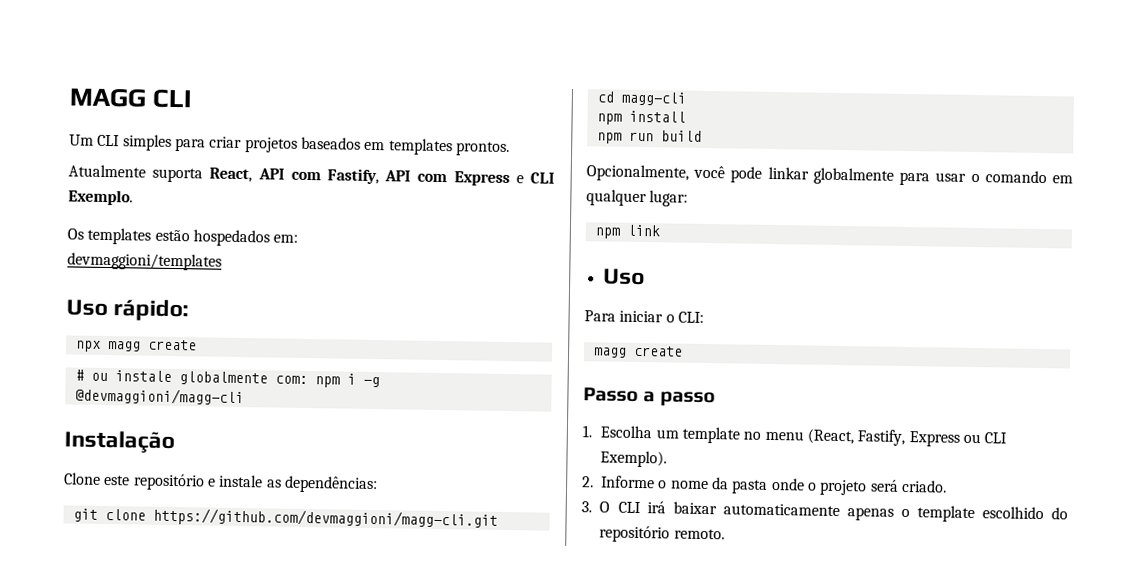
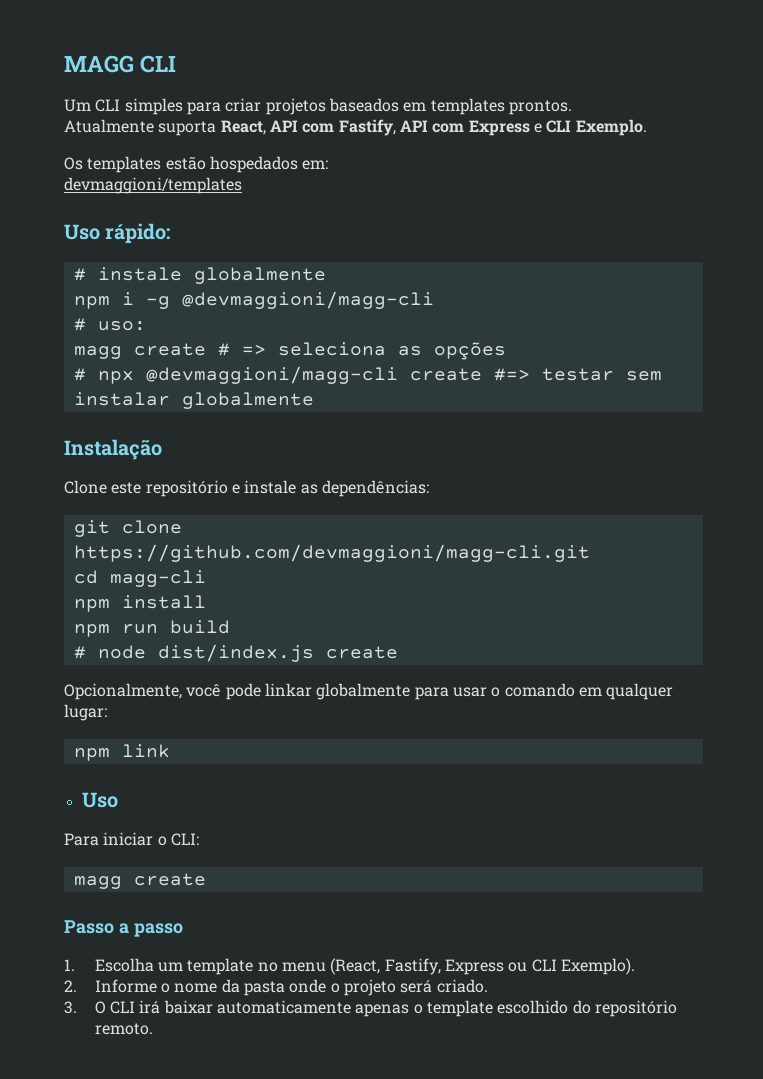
[75,339,197,352] [74,369,108,382] // npx magg create // # ou -> [73,268,86,281] // #
[274,375,308,385] com: -> (326, 275) //
(244, 396) none -> [73,318,146,331] [73,342,506,360] [73,366,662,384] [73,392,314,409] // # uso: // magg create # => seleciona as opções // # npx @devmaggioni/magg-cli create #=> testar sem instalar globalmente
(702, 136) none -> [73,644,398,662] // # node dist/index.js create

